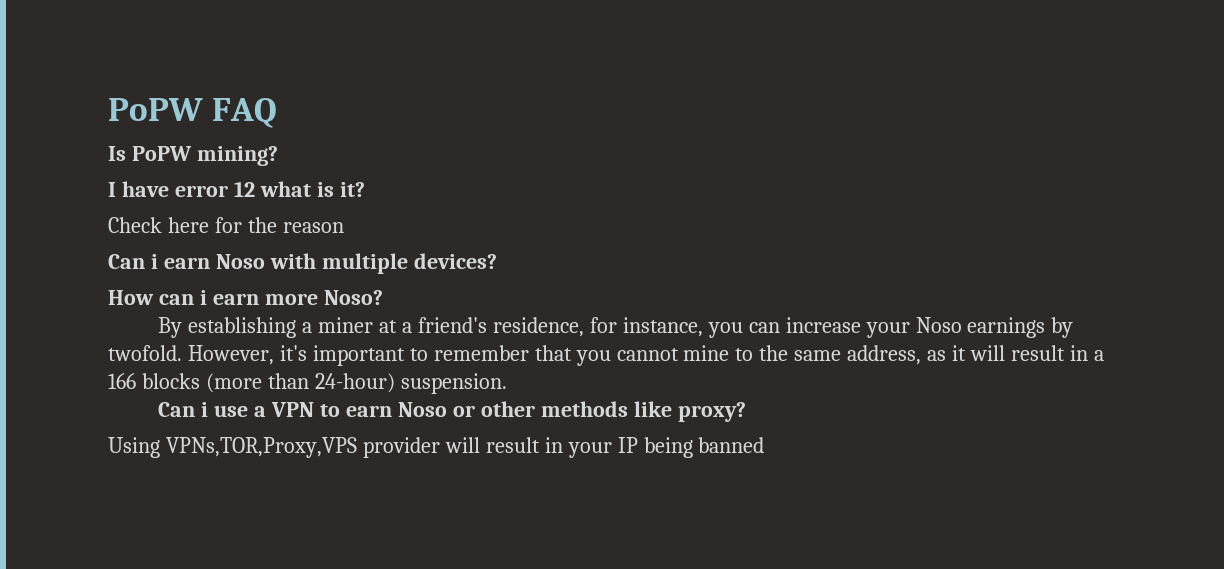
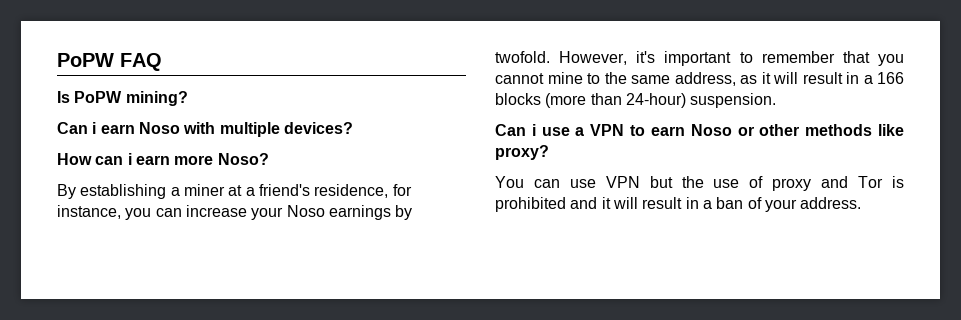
[108,181,365,197] [108,217,344,233] // I have error 12 what is it? // Check here for the reason -> (188, 98) none
[108,437,765,458] Using VPNs,TOR,Proxy,VPS provider will result in your IP being banned -> [495,176,905,191] [495,197,862,212] You can use VPN but the use of proxy and Tor is prohibited and it will result in a ban of your address.

